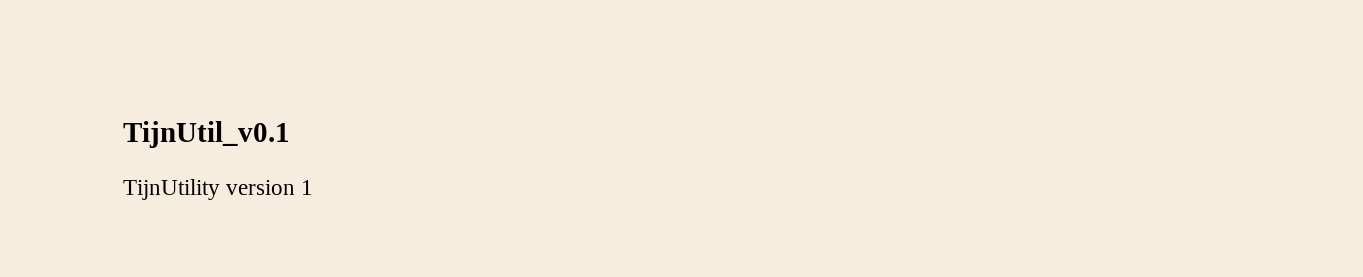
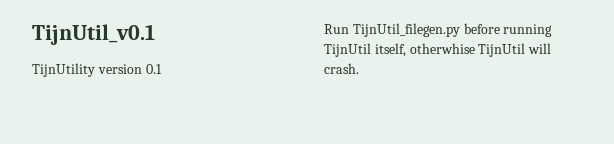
[301,180,314,195] 1 -> [145,64,162,74] [324,23,553,37] [324,43,552,57] [324,63,359,74] 0.1 // Run TijnUtil_filegen.py before running TijnUtil itself, otherwhise TijnUtil will crash.

